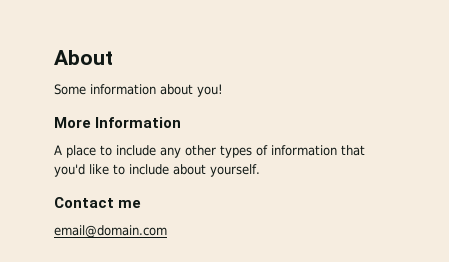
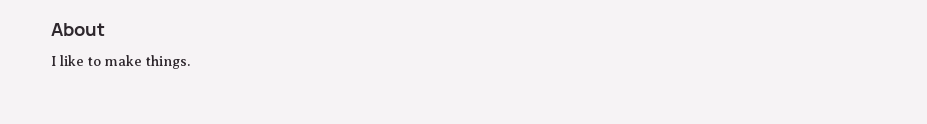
[54,84,223,97] [54,117,182,128] [54,145,365,158] [54,164,260,177] [54,197,142,208] [54,225,167,238] Some information about you! // More Information // A place to include any other types of information that you'd like to include about yourself. // Contact me // email@domain.com -> [51,55,190,69] I like to make things.

